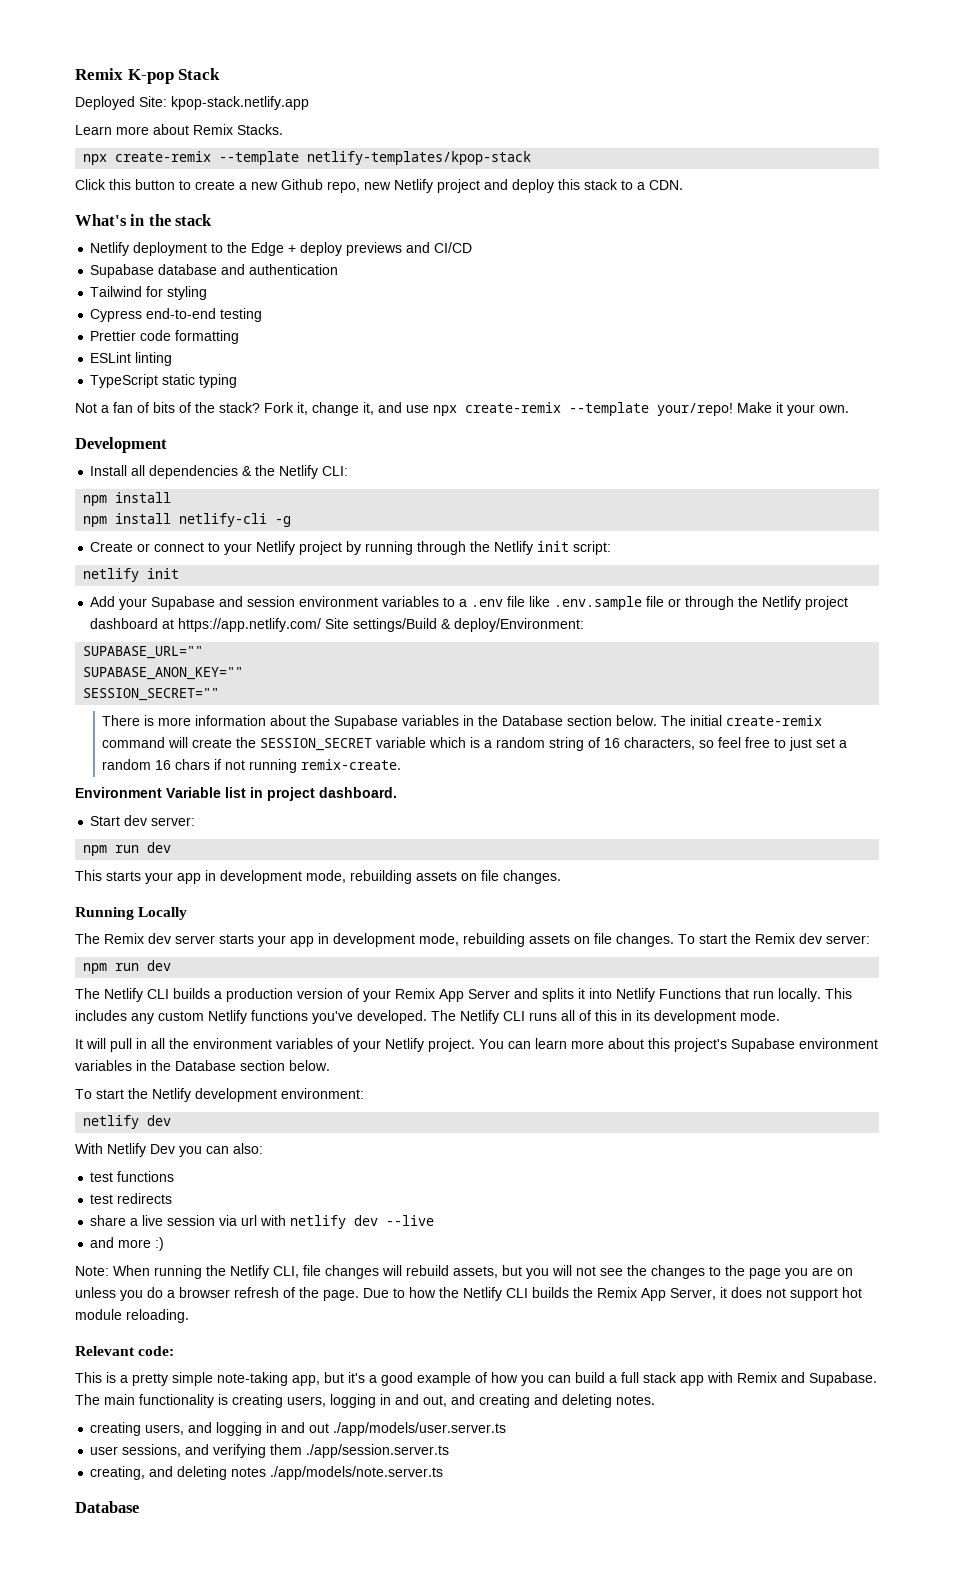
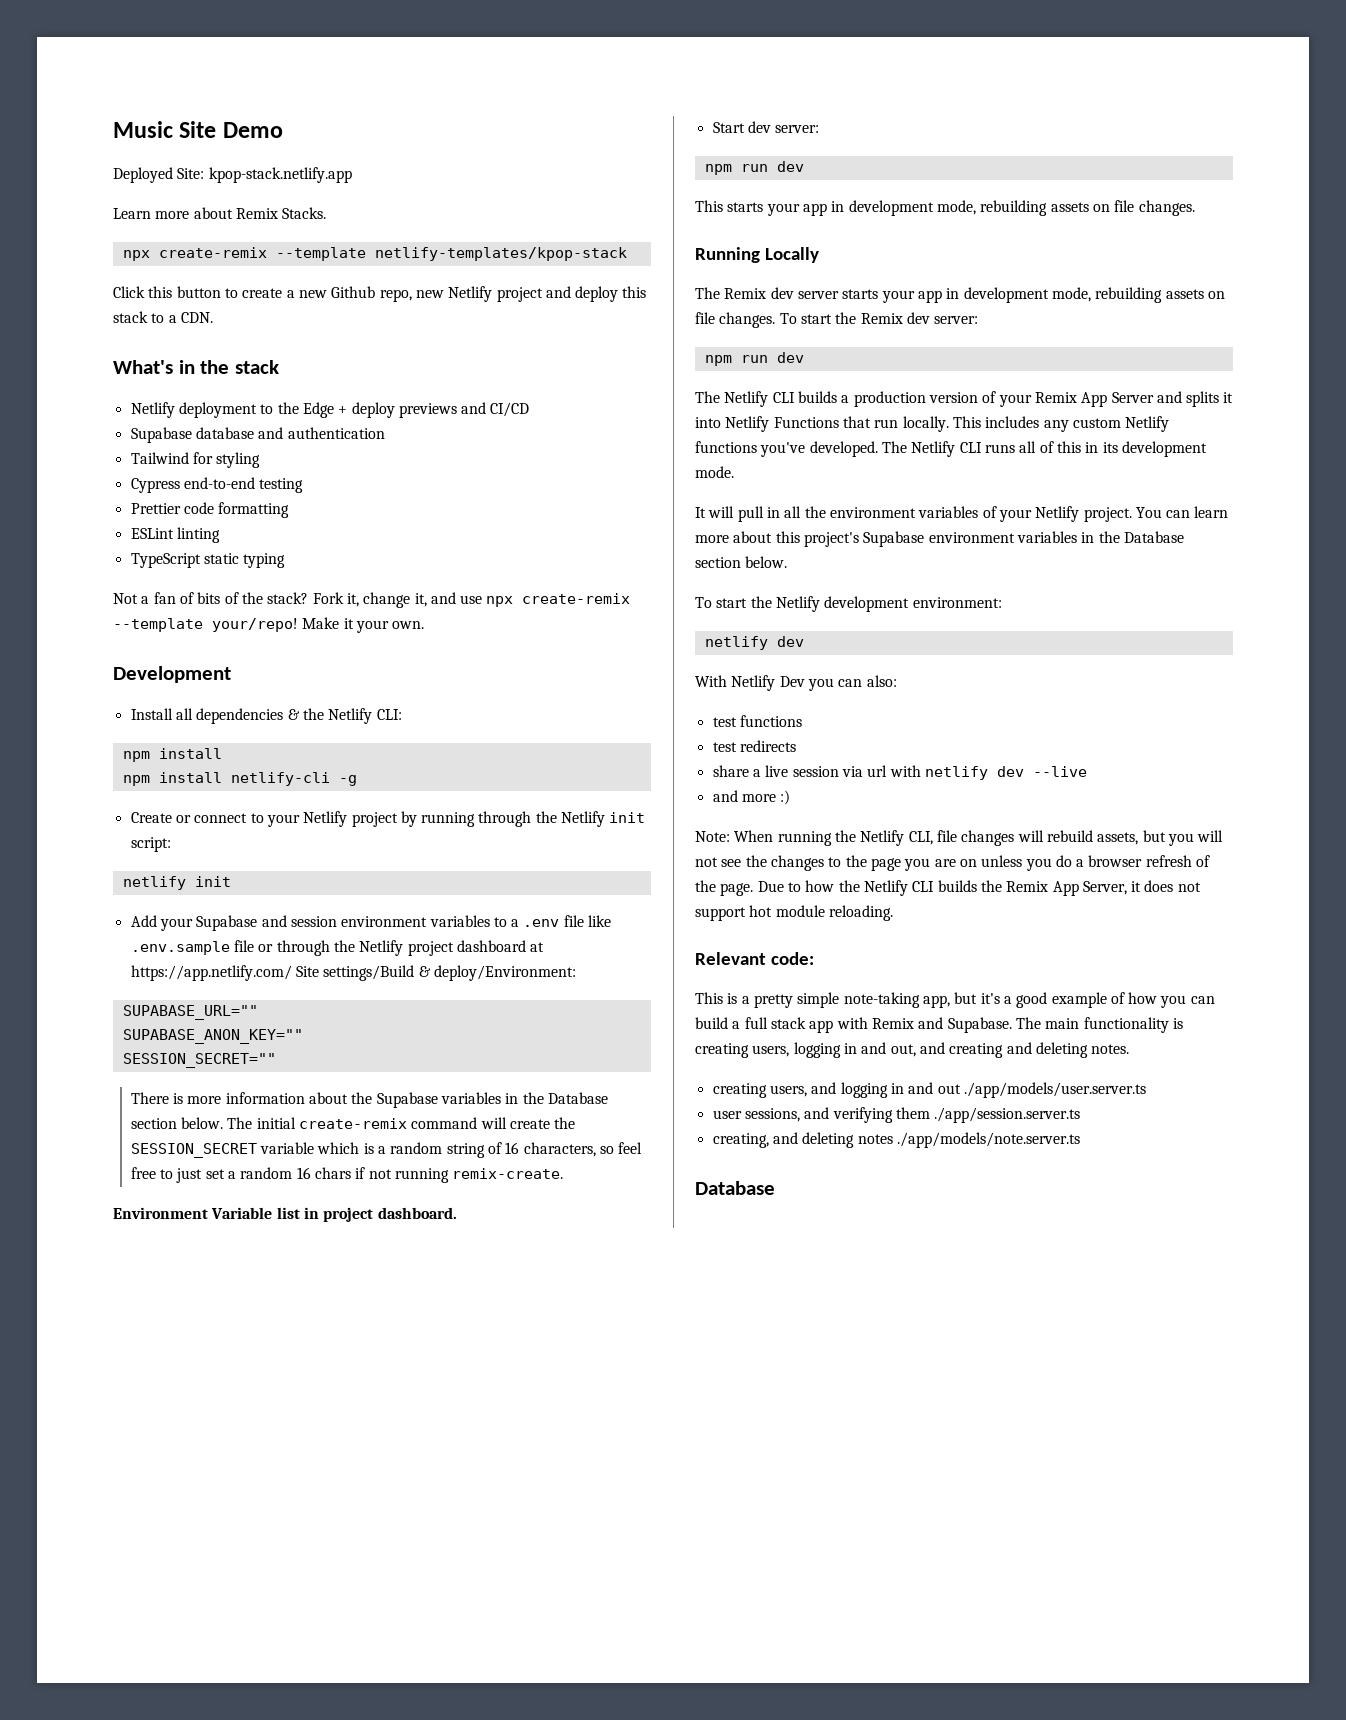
[75,68,221,84] Remix K-pop Stack -> [113,121,283,138] Music Site Demo

